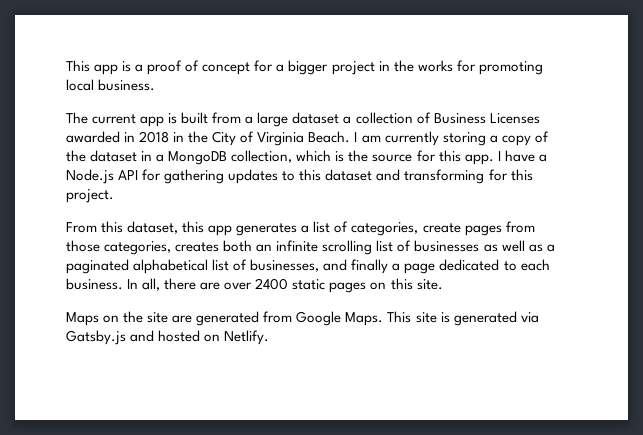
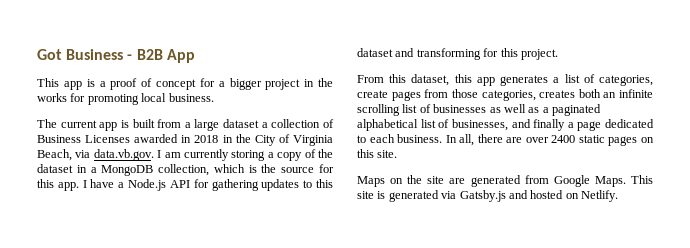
(66, 66) none -> [37,49,195,63] Got Business - B2B App //
[308,131,351,143] Beach. -> [37,149,154,161] Beach, via data.vb.gov.

